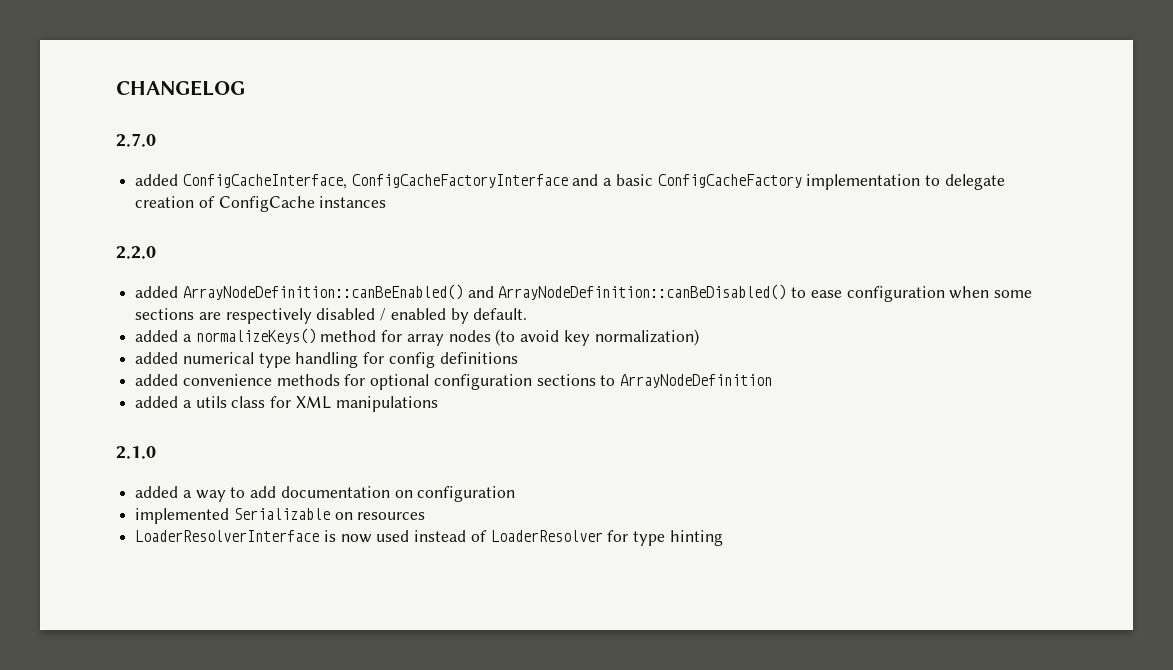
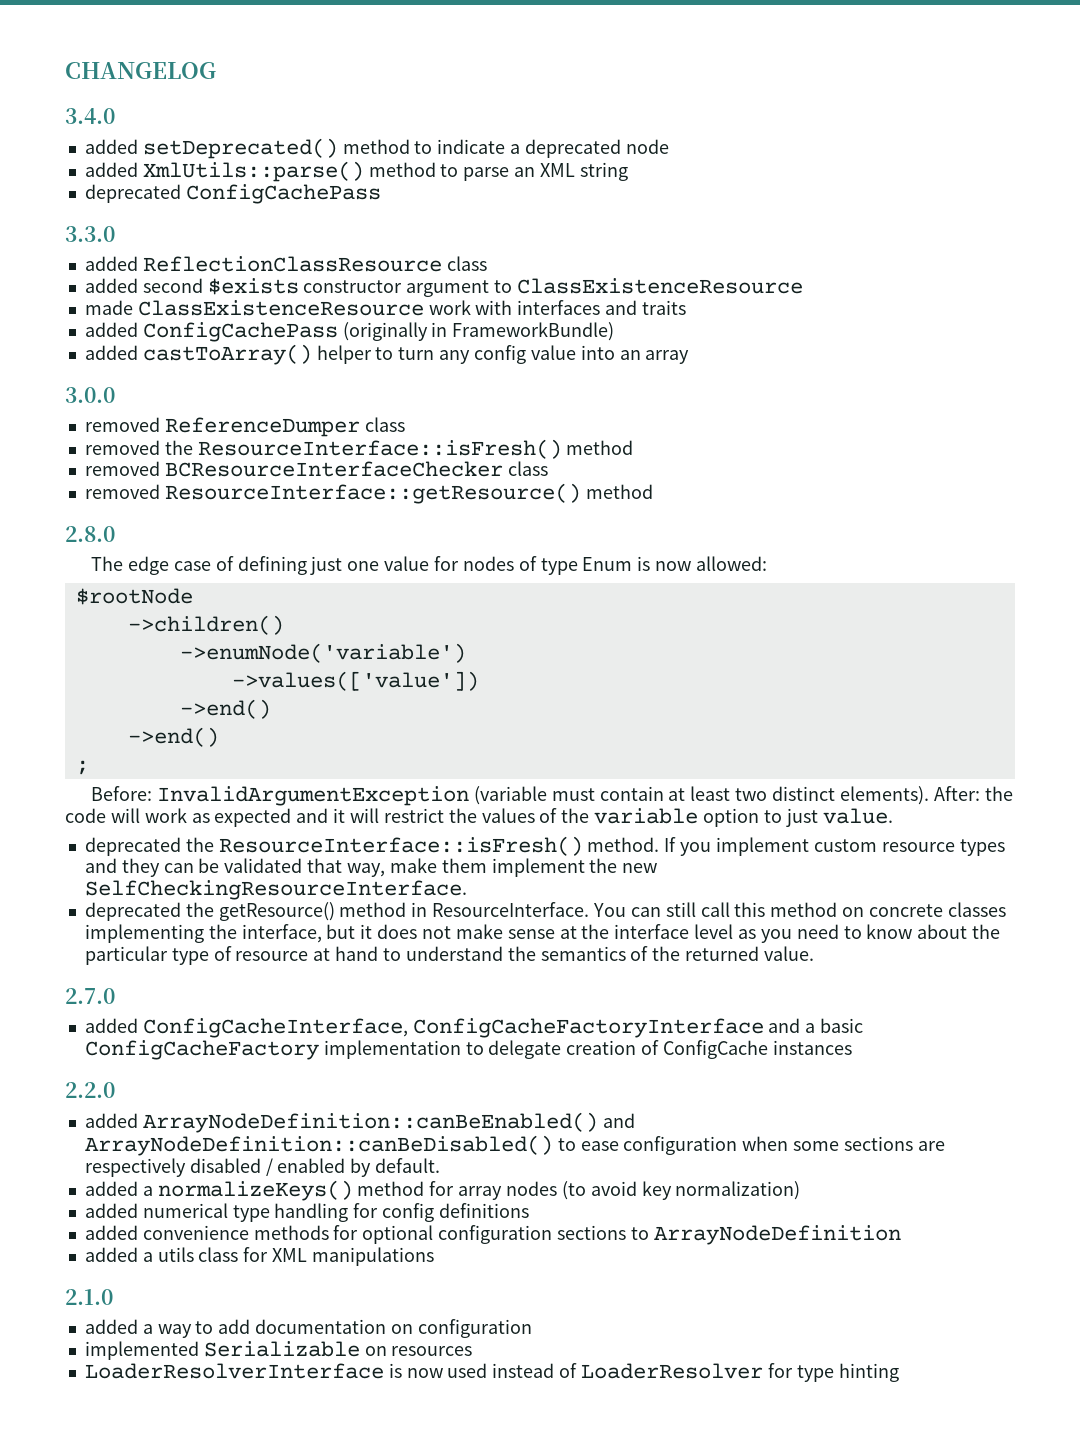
(245, 88) none -> [65,108,115,124] [84,138,669,159] [84,161,628,182] [84,184,381,204] [65,226,115,242] [84,256,487,272] [84,278,803,297] [84,300,686,316] [84,322,615,342] [84,344,690,365] [65,387,115,403] [84,417,405,437] [84,439,634,459] [84,461,548,477] [84,483,653,504] [65,526,115,542] [91,556,768,575] [75,588,193,605] [127,615,284,635] [179,643,466,663] [231,671,479,691] [179,699,271,719] [127,727,219,747] [75,760,89,775] [91,786,1013,806] [65,808,893,827] [84,836,1005,856] [84,858,658,877] [84,880,467,900] [84,902,1006,921] [84,924,1001,943] [84,946,814,965] // 3.4.0 // added setDeprecated() method to indicate a deprecated node // added XmlUtils::parse() method to parse an XML string // deprecated ConfigCachePass // 3.3.0 // added ReflectionClassResource class // added second $exists constructor argument to ClassExistenceResource // made ClassExistenceResource work with interfaces and traits // added ConfigCachePass (originally in FrameworkBundle) // added castToArray() helper to turn any config value into an array // 3.0.0 // removed ReferenceDumper class // removed the ResourceInterface::isFresh() method // removed BCResourceInterfaceChecker class // removed ResourceInterface::getResource() method // 2.8.0 // The edge case of defining just one value for nodes of type Enum is now allowed: // $rootNode // ->children() // ->enumNode('variable') // ->values(['value']) // ->end() // ->end() // ; // Before: InvalidArgumentException (variable must contain at least two distinct elements). After: the code will work as expected and it will restrict the values of the variable option to just value. // deprecated the ResourceInterface::isFresh() method. If you implement custom resource types and they can be validated that way, make them implement the new SelfCheckingResourceInterface. // deprecated the getResource() method in ResourceInterface. You can still call this method on concrete classes implementing the interface, but it does not make sense at the interface level as you need to know about the particular type of resource at hand to understand the semantics of the returned value.

